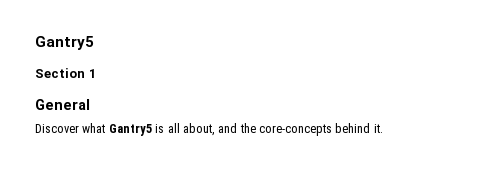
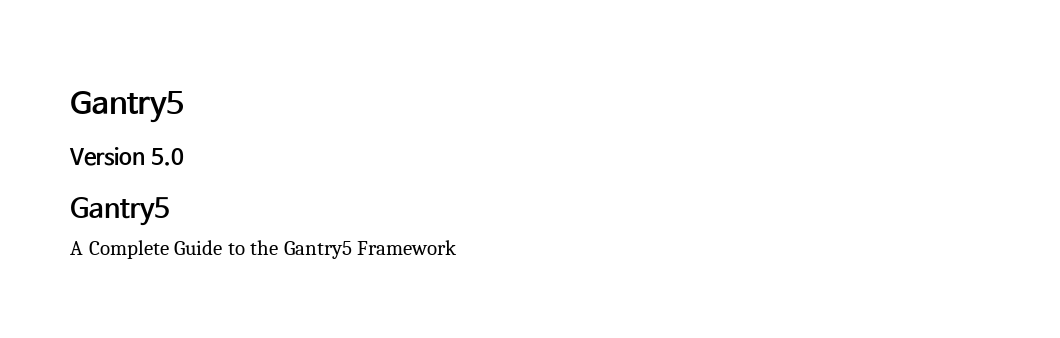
[35,36,94,50] [35,68,96,78] [35,99,90,110] [35,123,383,136] Gantry5 // Section 1 // General // Discover what Gantry5 is all about, and the core-concepts behind it. -> [70,91,184,123] [69,147,184,166] [70,197,170,226] [70,240,458,259] Gantry5 // Version 5.0 // Gantry5 // A Complete Guide to the Gantry5 Framework

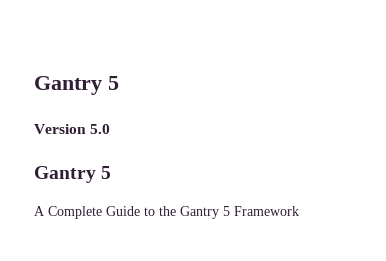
[70,91,184,123] Gantry5 -> [34,76,119,95] Gantry 5
[70,197,170,226] Gantry5 -> [34,166,112,183] Gantry 5
[283,241,352,259] Gantry5 -> [180,206,230,219] Gantry 5

